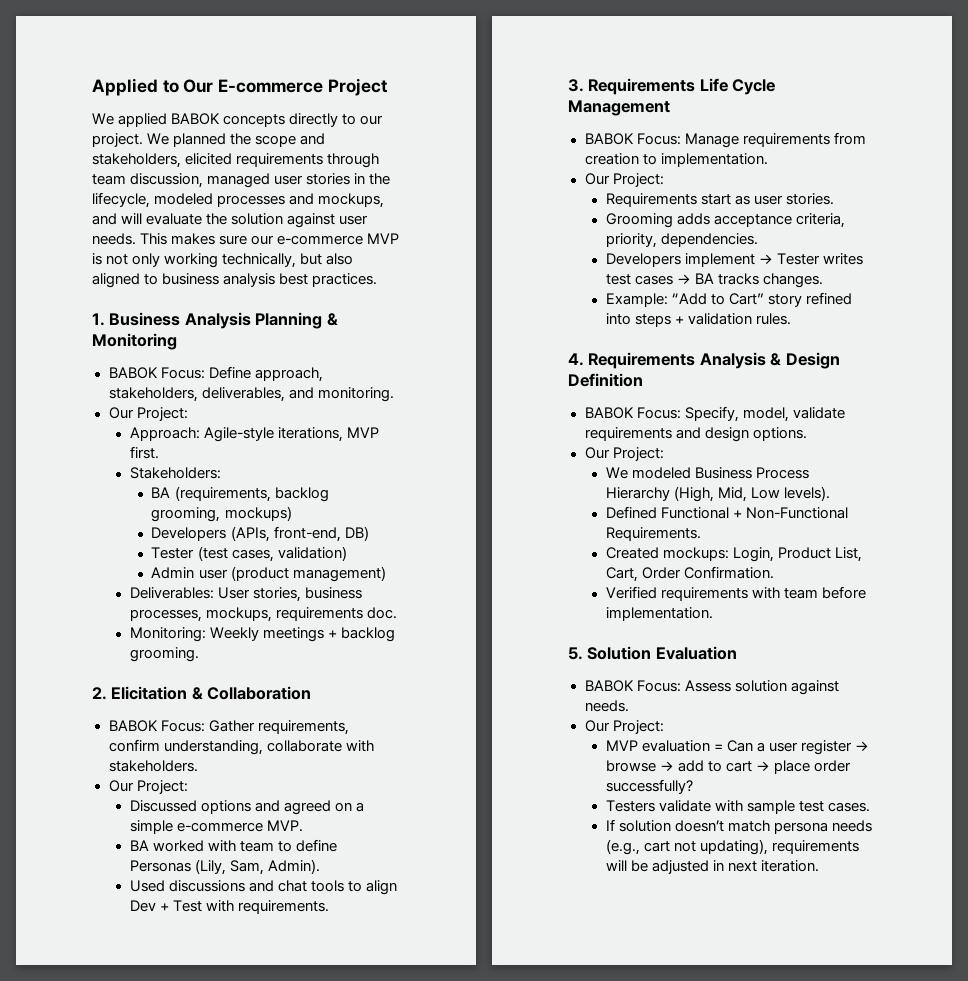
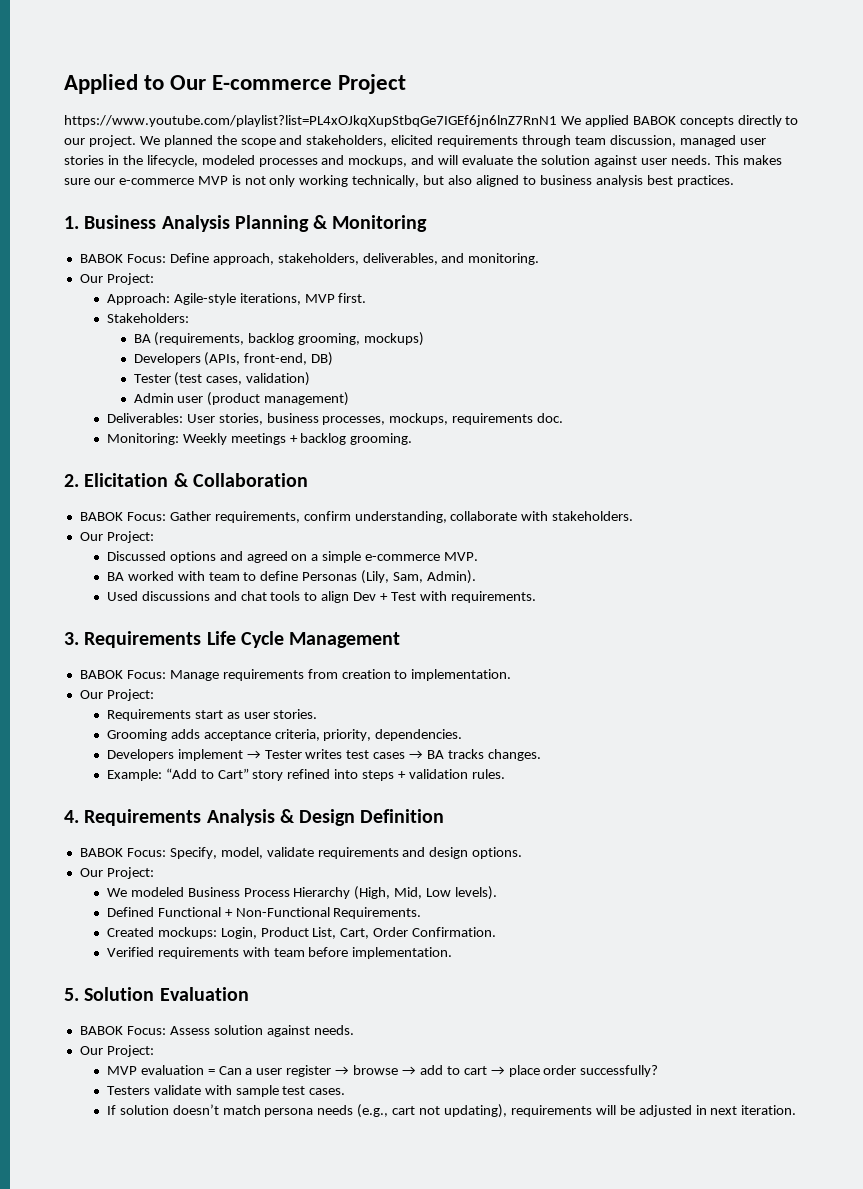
(388, 87) none -> [64,115,557,127] https://www.youtube.com/playlist?list=PL4xOJkqXupStbqGe7IGEf6jn6lnZ7RnN1

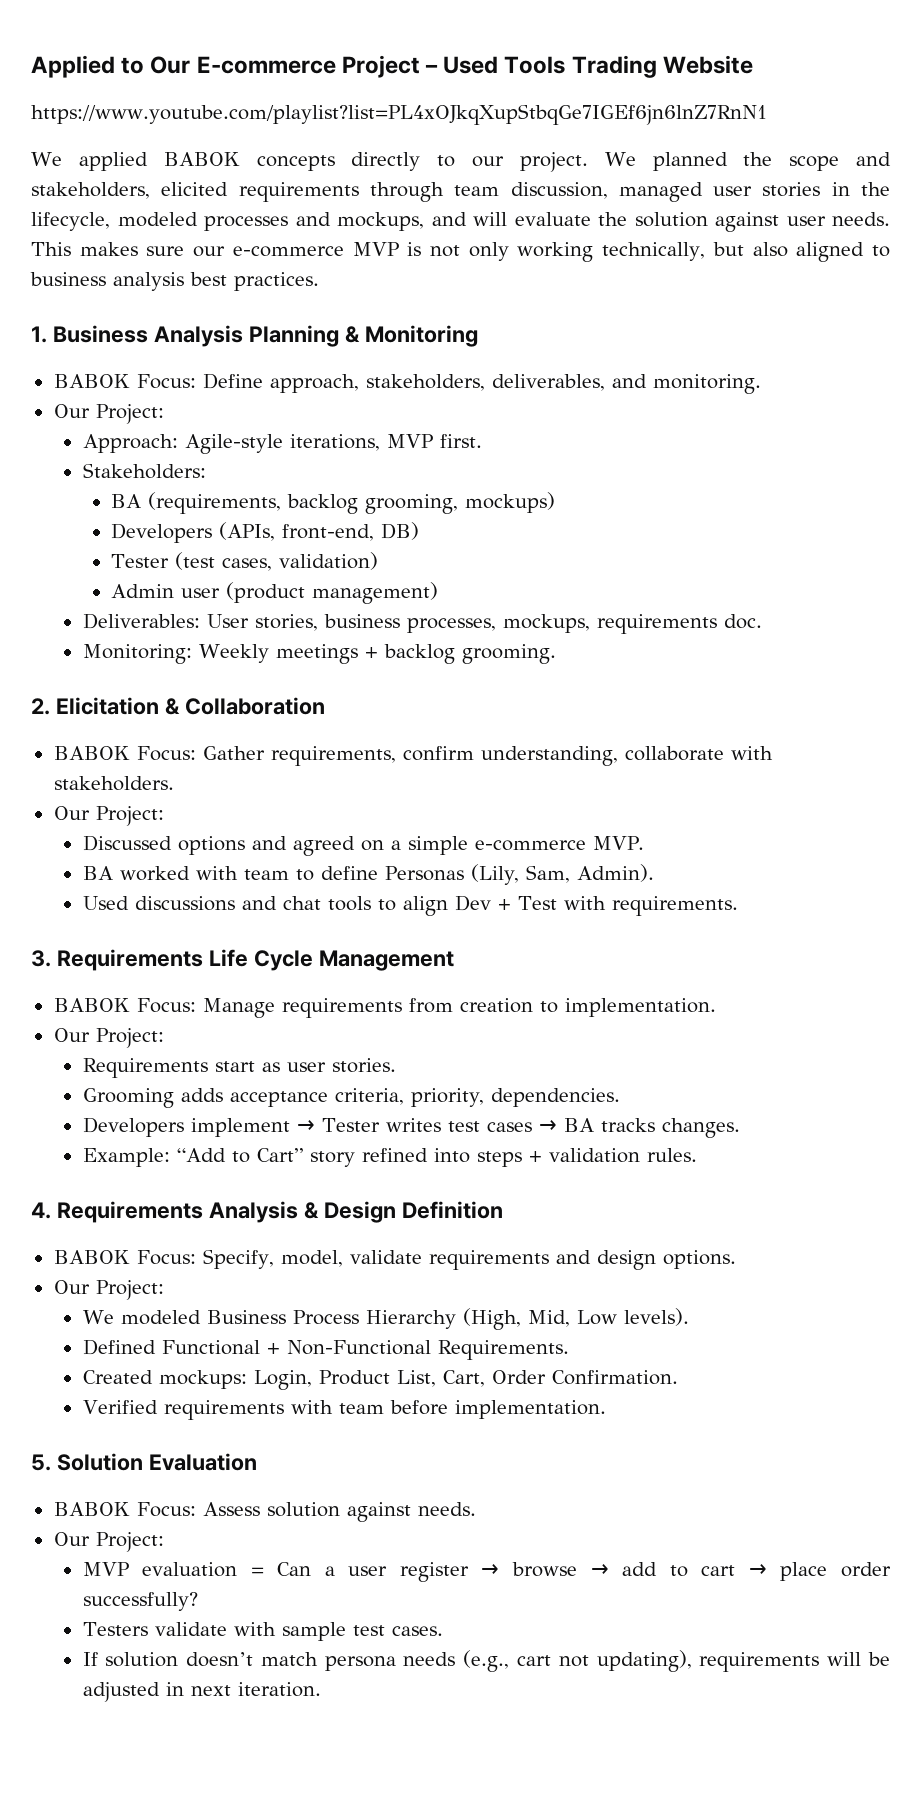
(407, 84) none -> [425,55,753,78] – Used Tools Trading Website
(557, 121) none -> (767, 114) //

